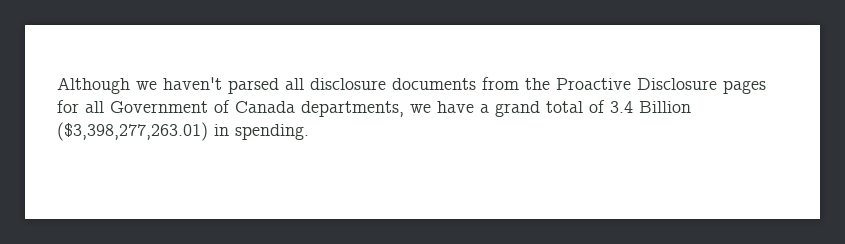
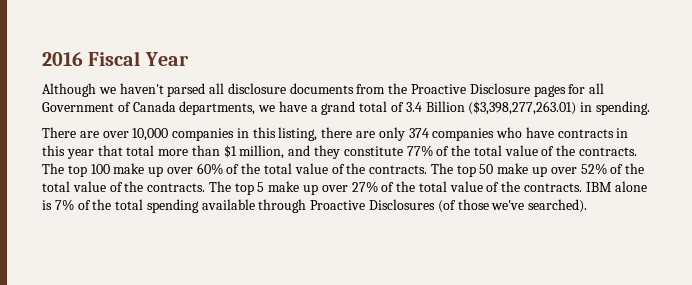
(57, 85) none -> [42,51,189,66] 2016 Fiscal Year //
(309, 132) none -> [42,127,629,141] [42,145,638,159] [42,163,645,177] [42,181,647,195] [42,199,588,213] // There are over 10,000 companies in this listing, there are only 374 companies who have contracts in this year that total more than $1 million, and they constitute 77% of the total value of the contracts. The top 100 make up over 60% of the total value of the contracts. The top 50 make up over 52% of the total value of the contracts. The top 5 make up over 27% of the total value of the contracts. IBM alone is 7% of the total spending available through Proactive Disclosures (of those we've searched).

